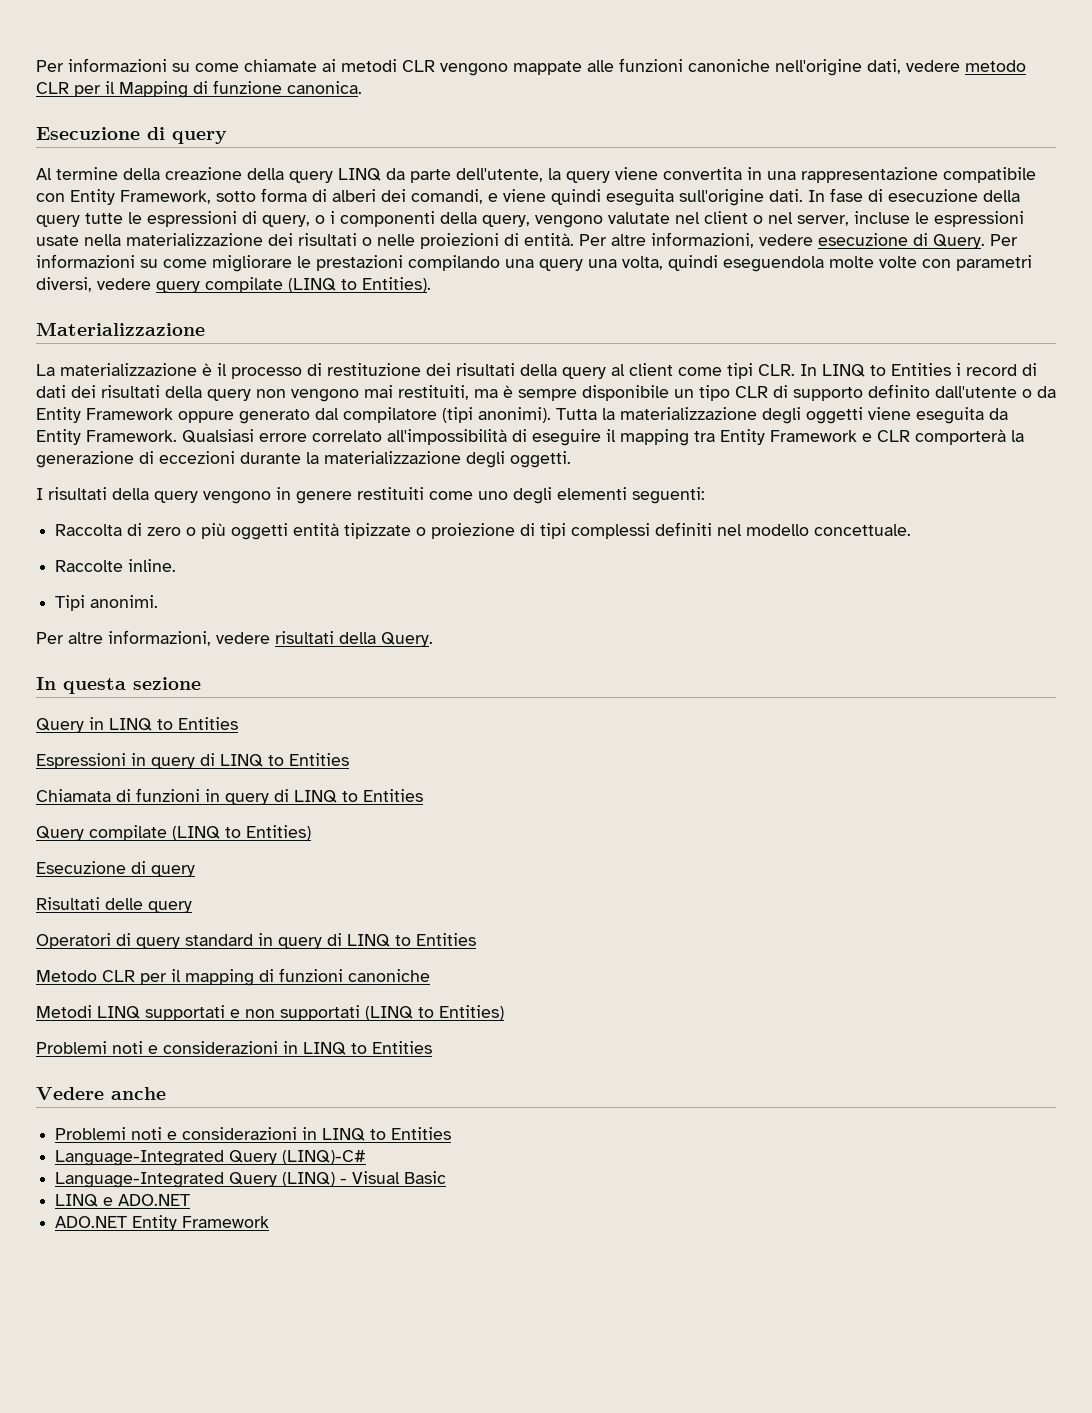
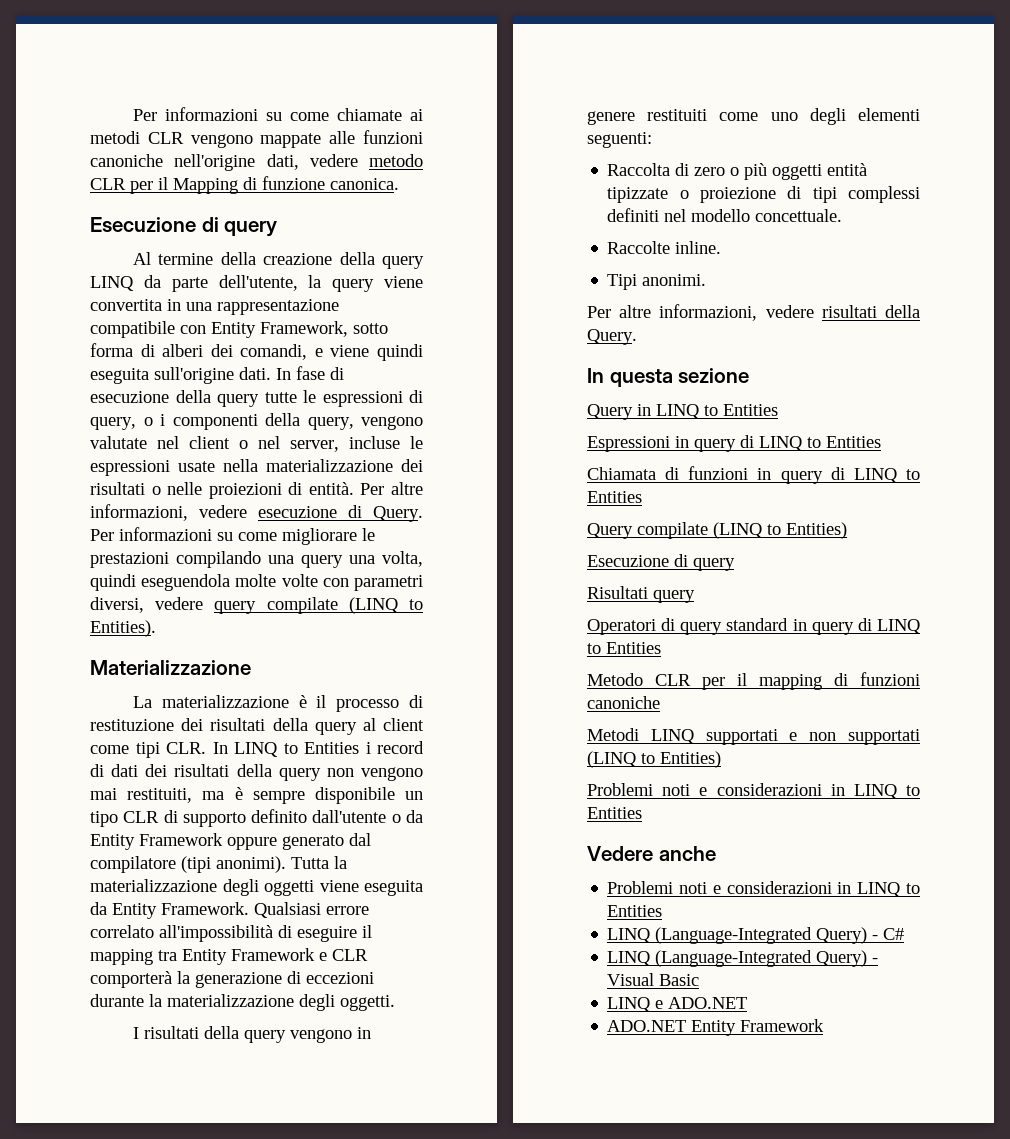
[105,898,143,910] delle -> (648, 592) none
[55,1150,367,1166] [55,1172,336,1188] Language-Integrated Query (LINQ)-C# // Language-Integrated Query (LINQ) -> [607,927,905,944] [607,950,868,967] LINQ (Language-Integrated Query) - C# // LINQ (Language-Integrated Query)

